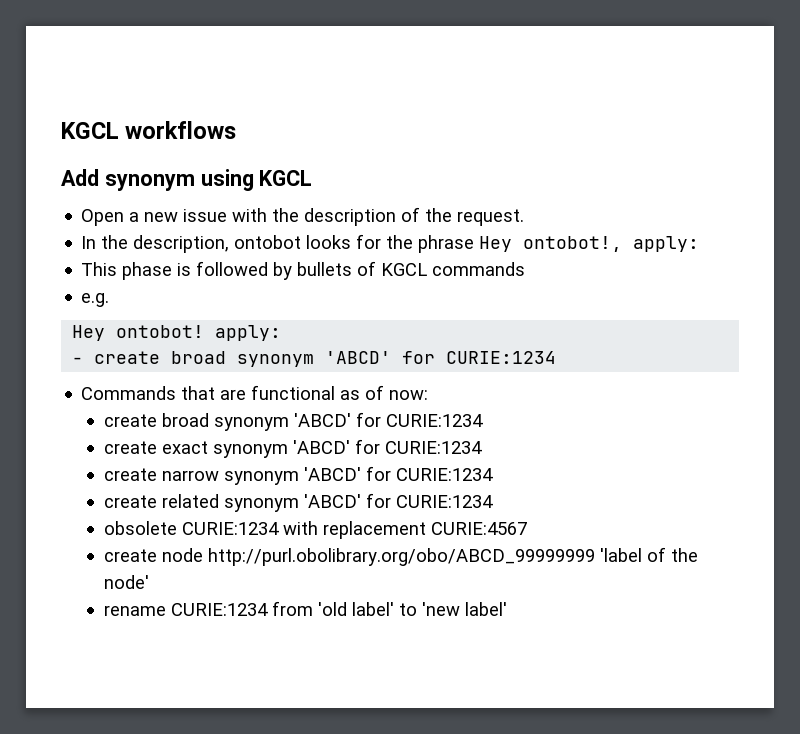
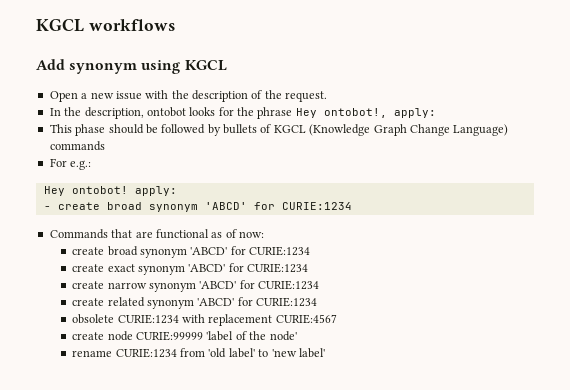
[177,263,192,276] is -> [108,124,158,134] should be
(428, 269) none -> [309,124,509,136] (Knowledge Graph Change Language)
[81,293,110,307] e.g. -> [49,158,92,170] For e.g.:
[207,548,595,566] http://purl.obolibrary.org/obo/ABCD_99999999 -> [136,331,204,341] CURIE:99999

